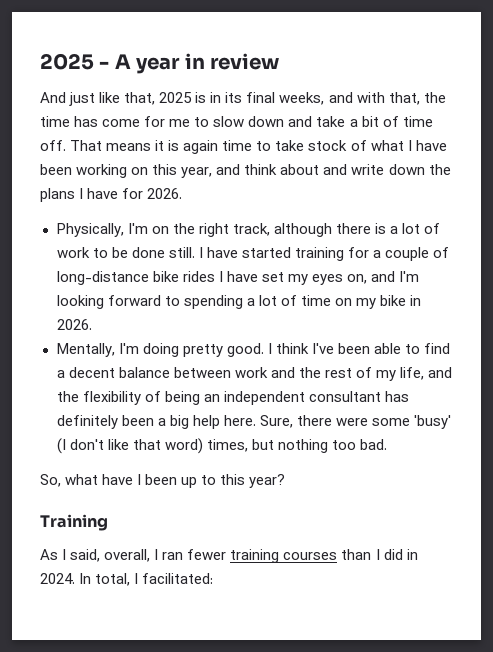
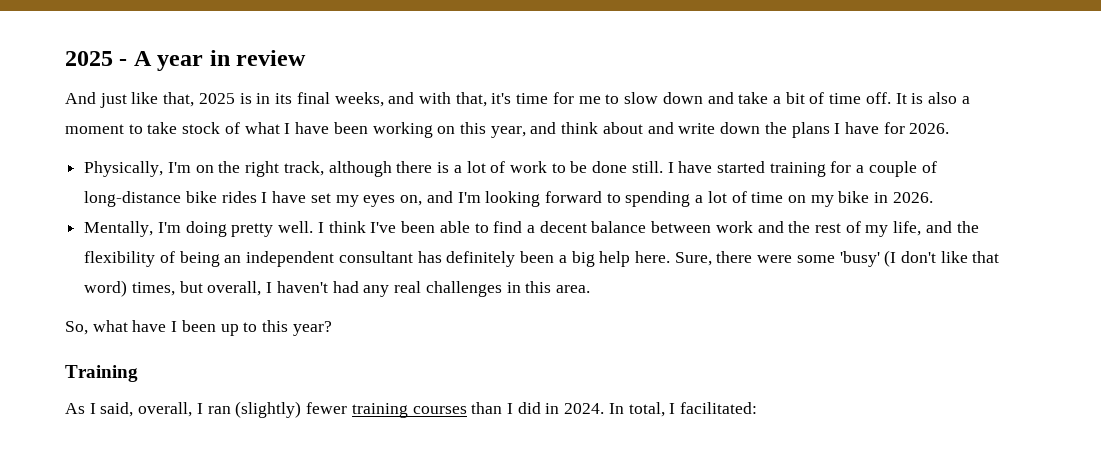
[423,92,446,103] [40,116,141,127] the time has come -> [491,93,549,104] it's time
[70,140,253,154] That means it is again time -> [895,92,970,104] [65,124,124,134] It is also a moment
[226,343,264,357] good. -> [278,221,314,233] well.
[277,439,387,453] nothing too bad. -> [207,281,590,297] overall, I haven't had any real challenges in this area.
(184, 556) none -> [235,401,302,418] (slightly)

